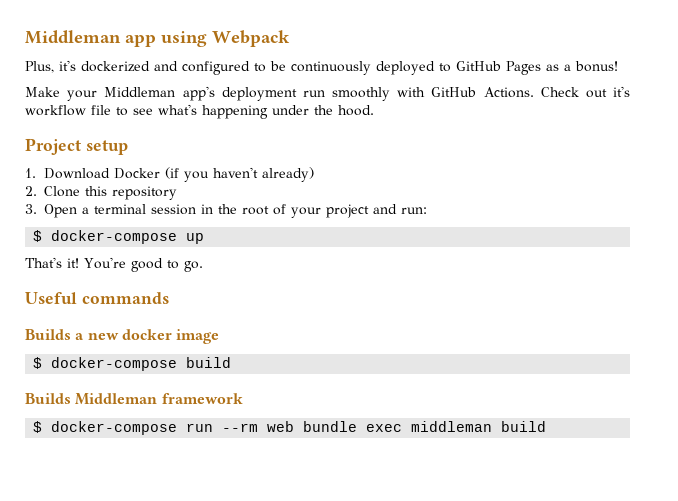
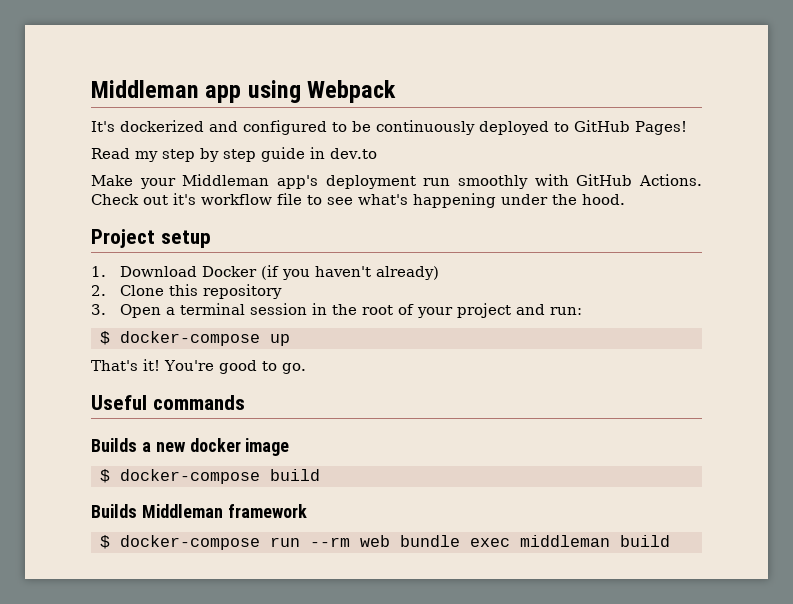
[25,60,76,73] Plus, it's -> [91,121,115,132] It's
[506,61,618,75] Pages as a bonus! -> [635,121,687,135] [91,147,377,162] Pages! // Read my step by step guide in dev.to

